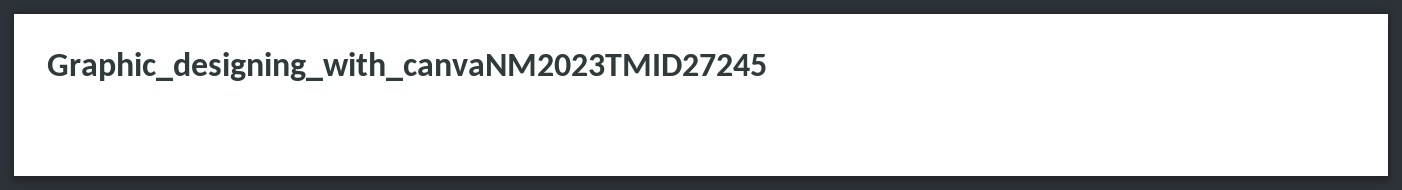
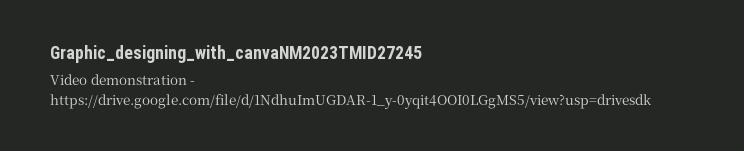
(767, 66) none -> [50,74,196,85] [50,94,652,109] // Video demonstration - https://drive.google.com/file/d/1NdhuImUGDAR-1_y-0yqit4OOI0LGgMS5/view?usp=drivesdk

